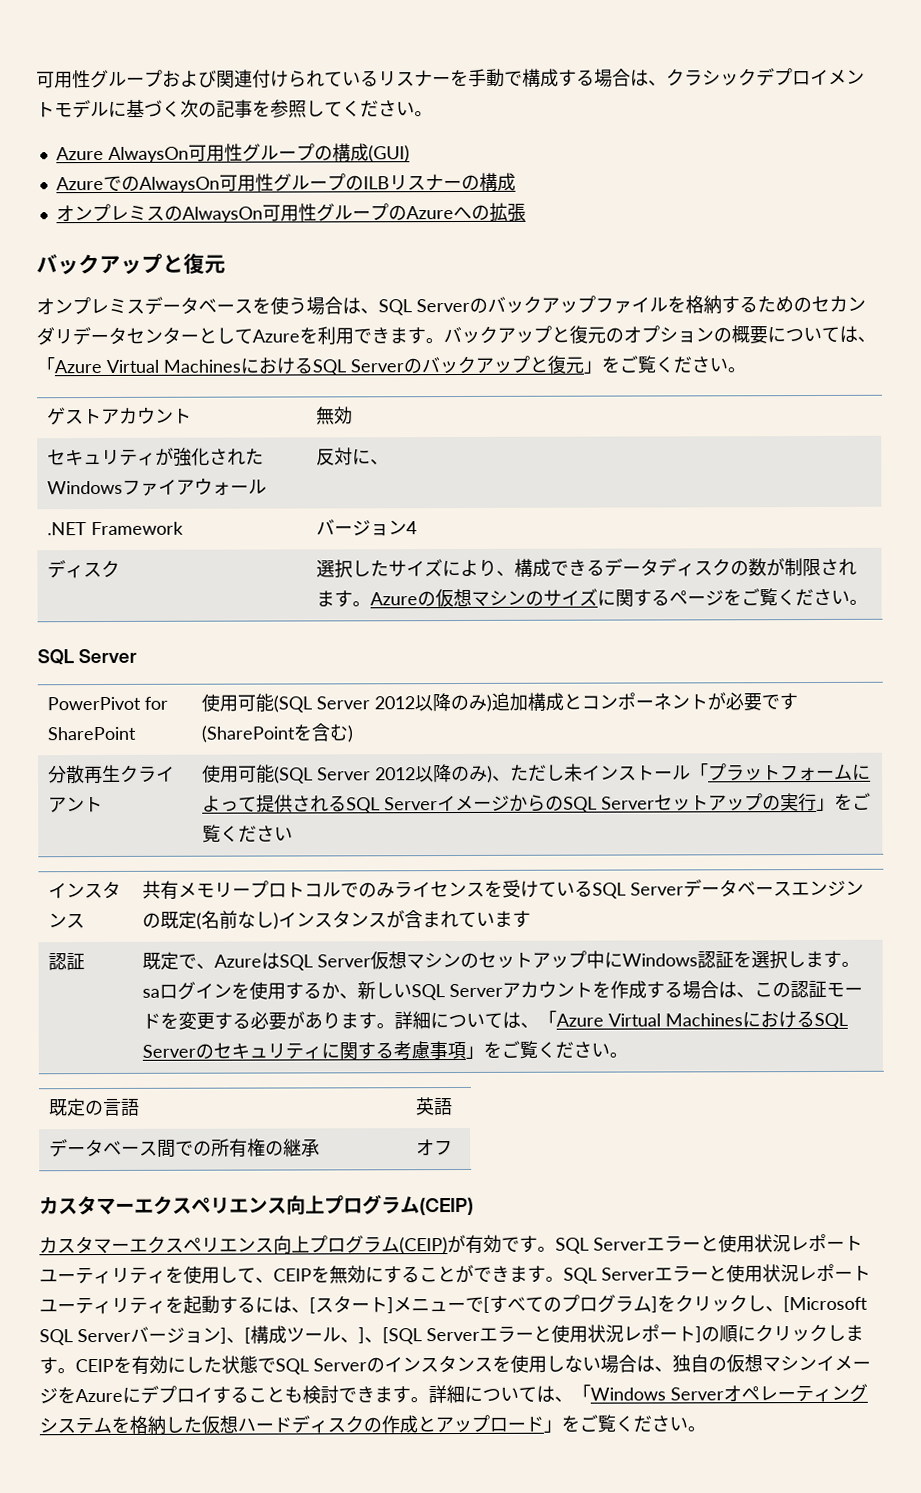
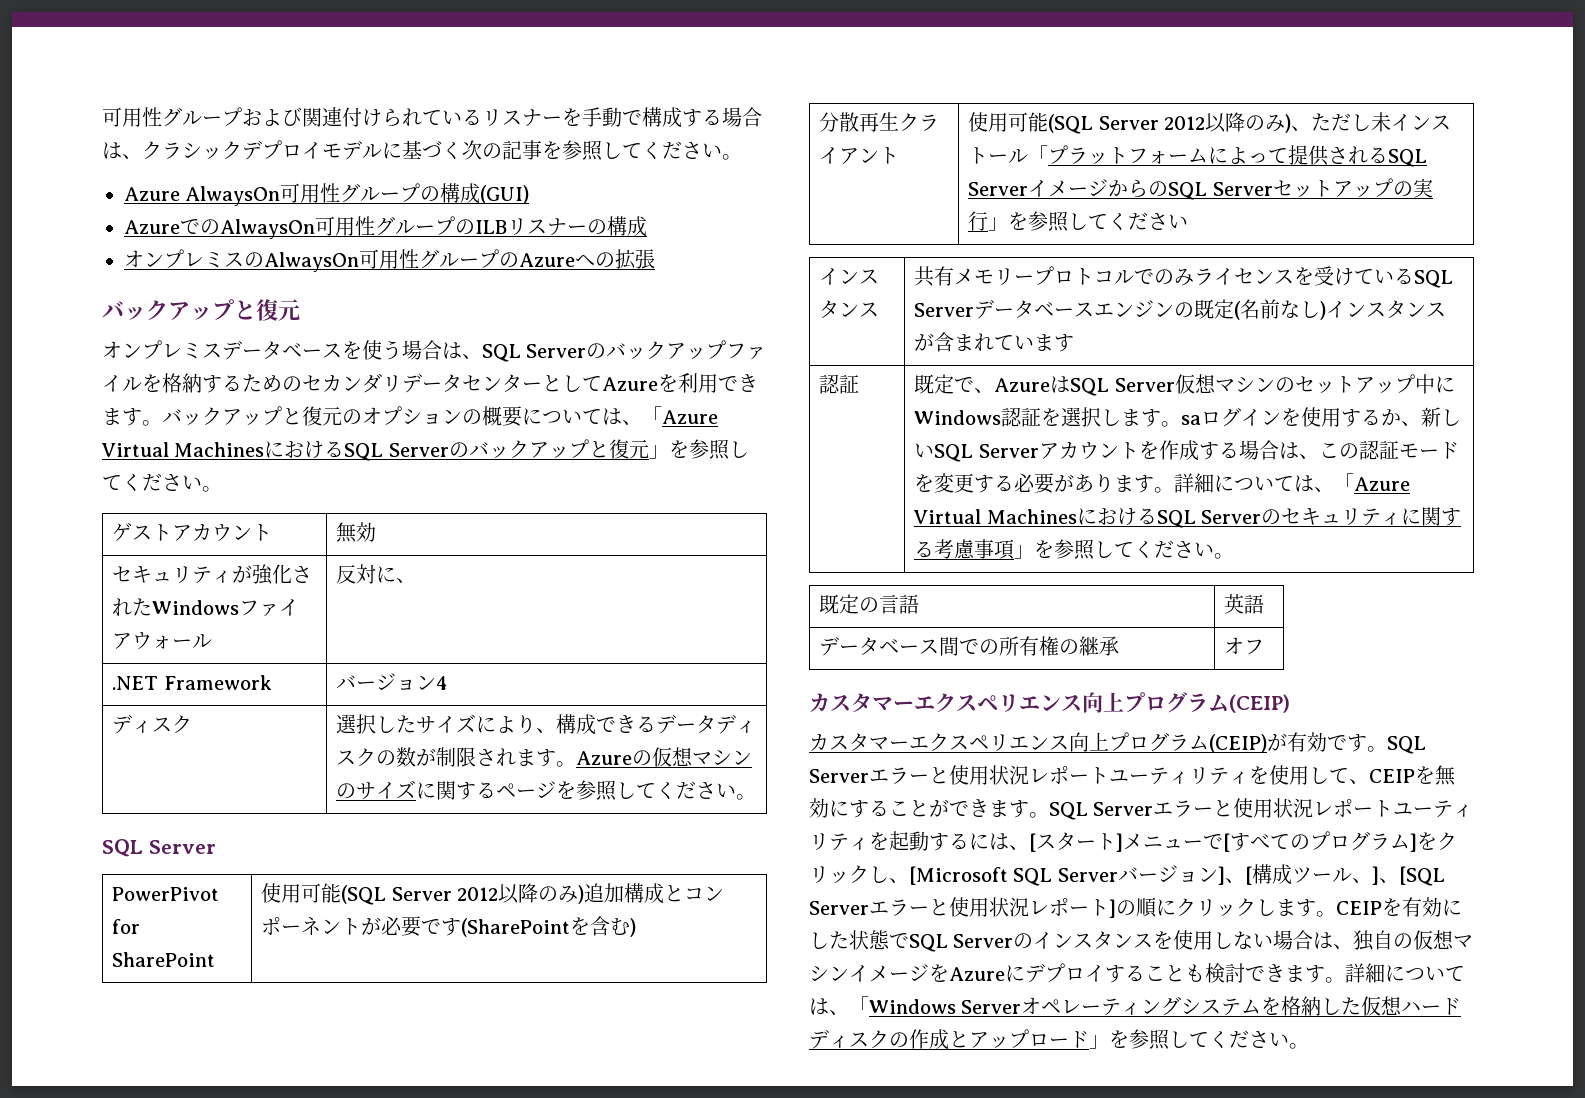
[828,69,865,85] [36,102,55,118] メント -> (322, 150) none
[619,355,656,374] ご覧 -> [688,439,749,460] [102,475,122,490] 参照して
[741,588,779,607] ご覧 -> [576,780,657,801] 参照して
[852,792,872,810] [202,824,222,843] ご覧 -> [1028,211,1109,232] 参照して
[501,1040,539,1059] ご覧 -> [1054,539,1135,560] 参照して
[579,1414,616,1433] ご覧 -> [1129,1029,1209,1050] 参照して

